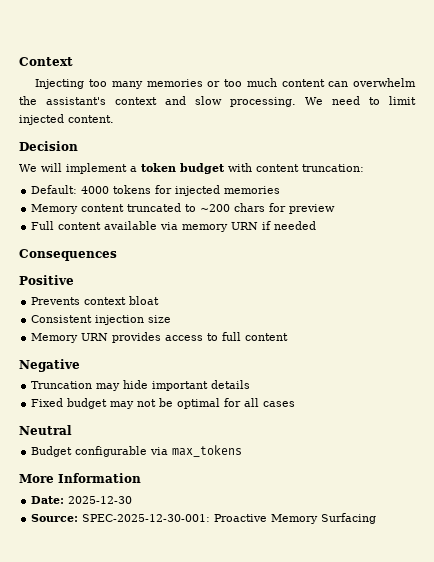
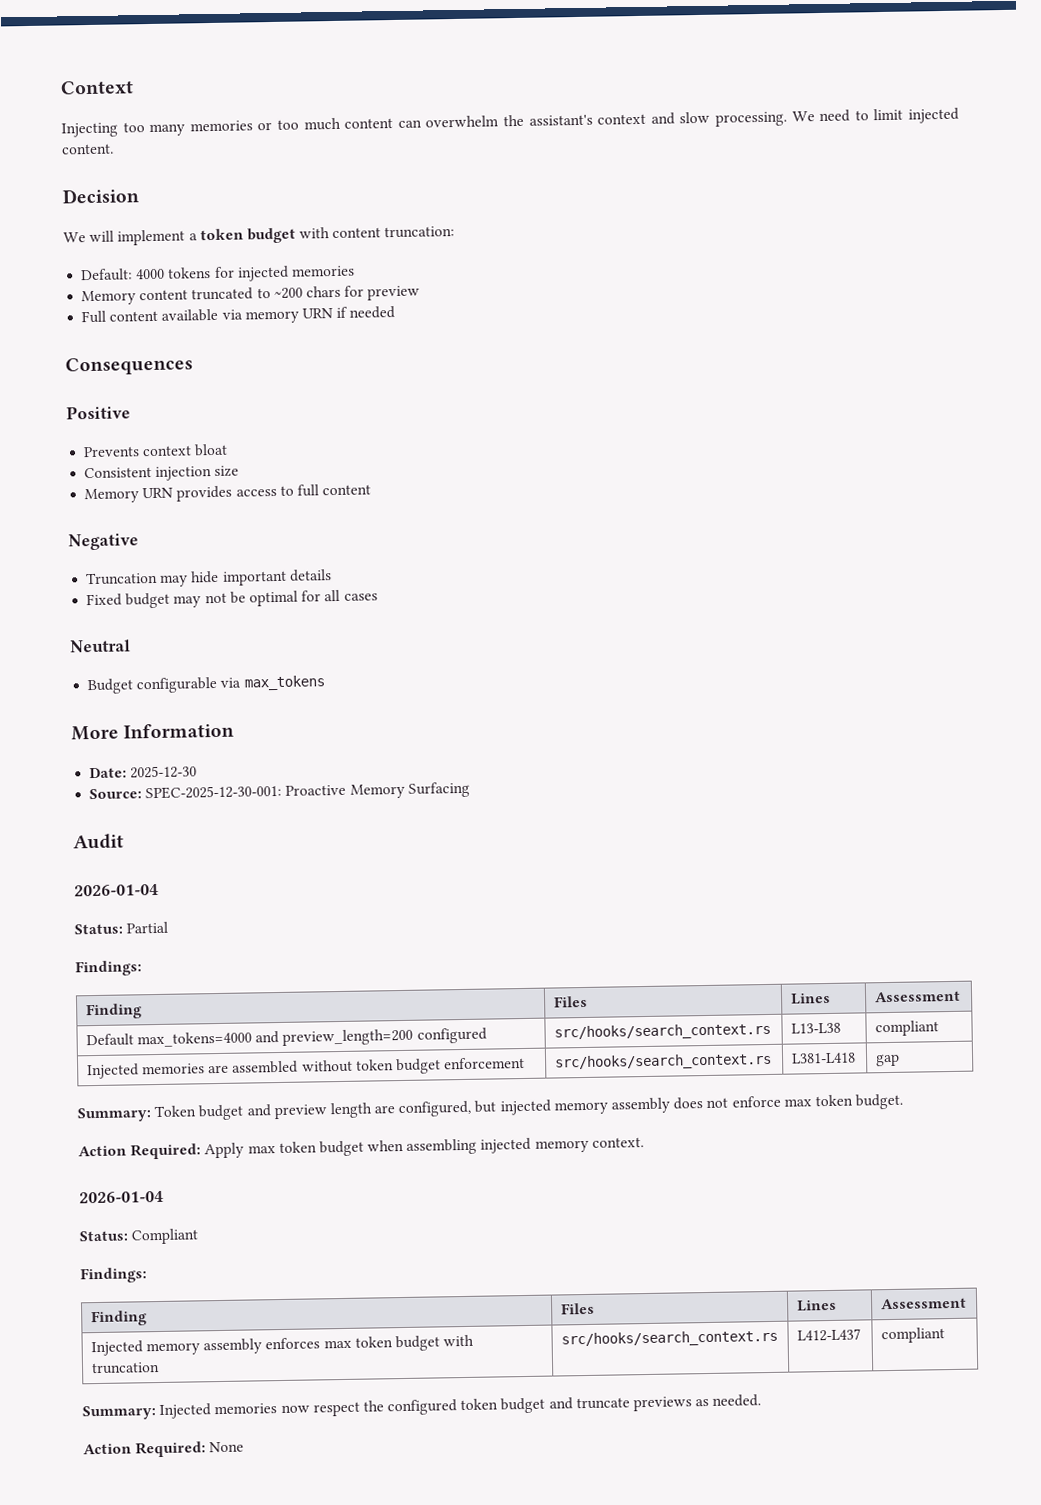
(377, 518) none -> [73,833,124,850] [74,883,159,897] [74,921,169,935] [75,960,142,977] [85,1003,142,1020] [553,995,588,1008] [789,992,831,1005] [873,990,961,1003] [85,1027,487,1048] [553,1022,771,1041] [790,1022,841,1034] [874,1020,939,1037] [86,1056,526,1080] [553,1052,772,1071] [790,1052,856,1064] [874,1053,900,1067] [77,1093,904,1123] [78,1137,644,1160] [79,1190,164,1204] [79,1228,200,1245] [80,1267,147,1284] [90,1310,147,1327] [560,1302,595,1315] [796,1299,837,1312] [880,1297,967,1310] [90,1334,475,1357] [90,1362,160,1375] [560,1329,778,1348] [796,1328,861,1342] [880,1327,945,1344] [82,1394,762,1421] [83,1441,245,1458] // Audit // 2026-01-04 // Status: Partial // Findings: // Finding | Files | Lines | Assessment // Default max_tokens=4000 and preview_length=200 configured | src/hooks/search_context.rs | L13-L38 | compliant // Injected memories are assembled without token budget enforcement | src/hooks/search_context.rs | L381-L418 | gap // Summary: Token budget and preview length are configured, but injected memory assembly does not enforce max token budget. // Action Required: Apply max token budget when assembling injected memory context. // 2026-01-04 // Status: Compliant // Findings: // Finding | Files | Lines | Assessment // Injected memory assembly enforces max token budget with truncation | src/hooks/search_context.rs | L412-L437 | compliant // Summary: Injected memories now respect the configured token budget and truncate previews as needed. // Action Required: None

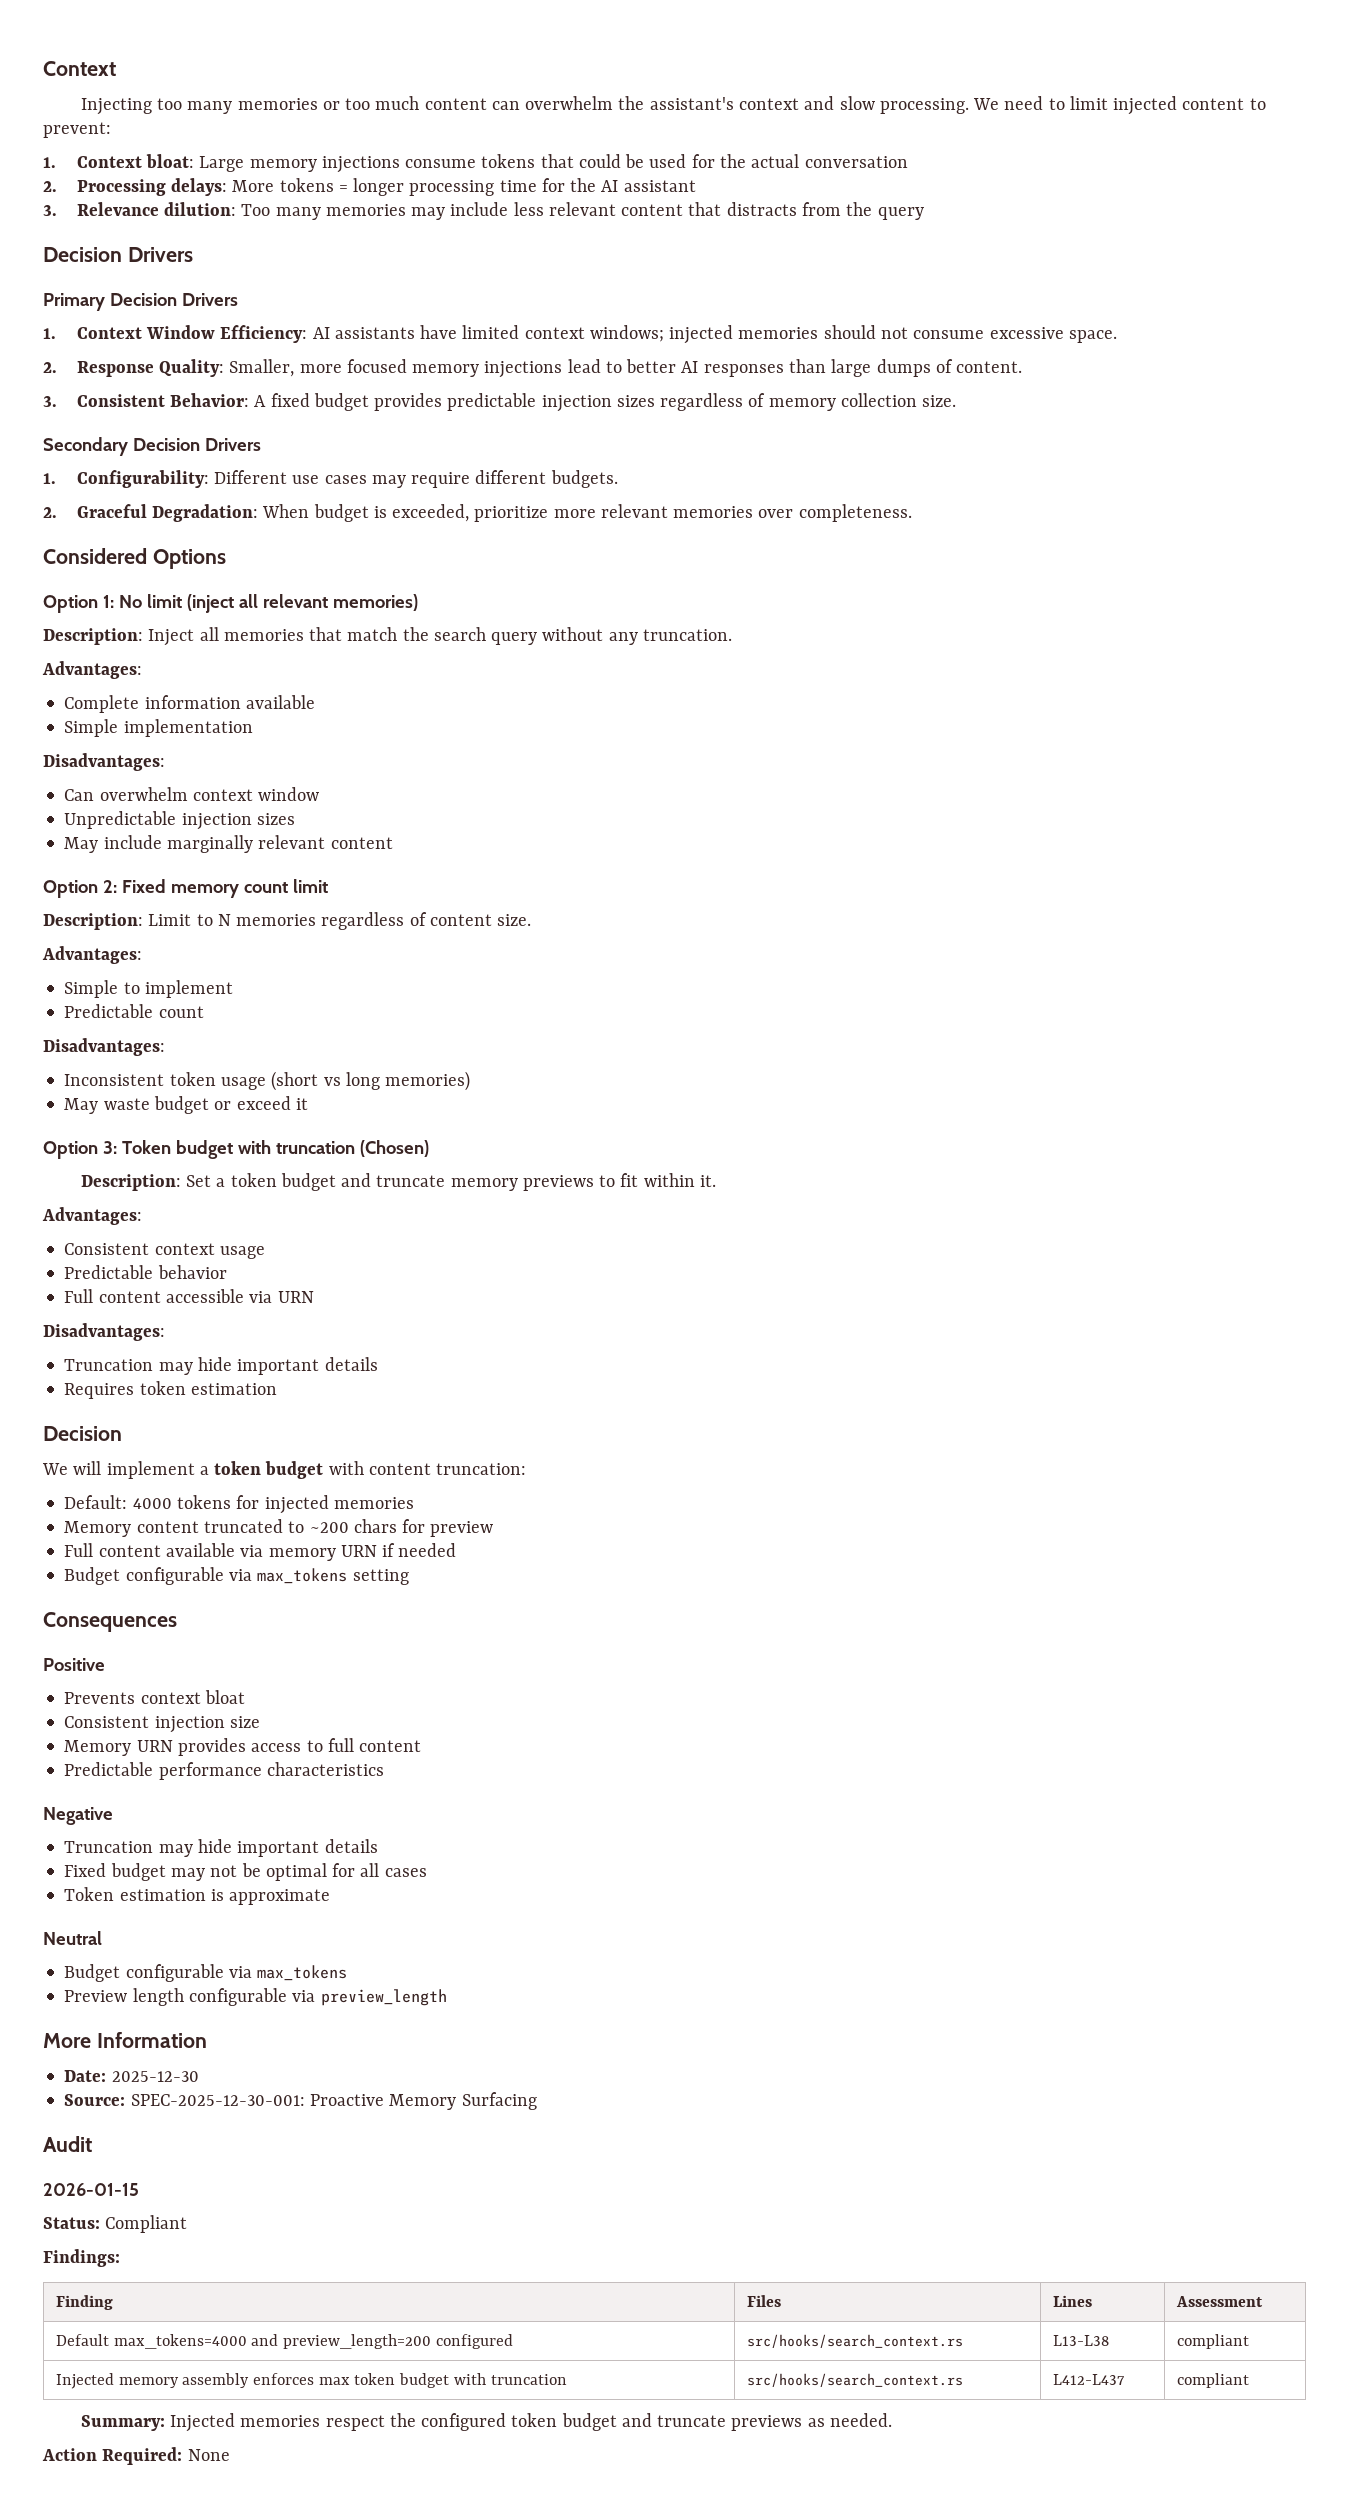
[61,143,114,155] content. -> [1182,98,1266,110] [43,122,111,138] [43,154,908,173] [43,178,696,196] [43,202,924,220] [43,247,193,262] [43,293,238,311] [43,325,1117,344] [43,359,1023,378] [43,393,957,412] [43,437,261,456] [43,470,618,488] [43,504,912,522] [43,548,226,569] [43,594,418,613] [43,627,732,646] [42,661,142,679] [64,695,315,713] [64,719,253,737] [43,753,165,771] [64,787,320,801] [64,811,295,830] [64,835,393,853] [43,879,328,898] [43,912,532,930] [42,946,142,964] [64,980,233,998] [64,1004,204,1018] [43,1038,165,1056] [64,1071,471,1091] [64,1096,308,1114] [43,1140,429,1159] [80,1173,717,1191] [42,1207,142,1225] [64,1243,265,1259] [64,1265,227,1279] [64,1289,314,1303] [43,1323,165,1341] [64,1357,378,1375] [64,1381,277,1399] content to prevent: // 1. Context bloat: Large memory injections consume tokens that could be used for the actual conversation // 2. Processing delays: More tokens = longer processing time for the AI assistant // 3. Relevance dilution: Too many memories may include less relevant content that distracts from the query // Decision Drivers // Primary Decision Drivers // 1. Context Window Efficiency: AI assistants have limited context windows; injected memories should not consume excessive space. // 2. Response Quality: Smaller, more focused memory injections lead to better AI responses than large dumps of content. // 3. Consistent Behavior: A fixed budget provides predictable injection sizes regardless of memory collection size. // Secondary Decision Drivers // 1. Configurability: Different use cases may require different budgets. // 2. Graceful Degradation: When budget is exceeded, prioritize more relevant memories over completeness. // Considered Options // Option 1: No limit (inject all relevant memories) // Description: Inject all memories that match the search query without any truncation. // Advantages: // Complete information available // Simple implementation // Disadvantages: // Can overwhelm context window // Unpredictable injection sizes // May include marginally relevant content // Option 2: Fixed memory count limit // Description: Limit to N memories regardless of content size. // Advantages: // Simple to implement // Predictable count // Disadvantages: // Inconsistent token usage (short vs long memories) // May waste budget or exceed it // Option 3: Token budget with truncation (Chosen) // Description: Set a token budget and truncate memory previews to fit within it. // Advantages: // Consistent context usage // Predictable behavior // Full content accessible via URN // Disadvantages: // Truncation may hide important details // Requires token estimation
(396, 312) none -> [64,1567,409,1585] // Budget configurable via max_tokens setting
(372, 490) none -> [64,1762,384,1780] // Predictable performance characteristics
(378, 597) none -> [64,1887,331,1905] // Token estimation is approximate
(325, 683) none -> [64,1988,447,2006] // Preview length configurable via preview_length
[74,883,159,897] [74,921,169,935] 2026-01-04 // Status: Partial -> [43,2183,139,2196] [43,2215,188,2233] 2026-01-15 // Status: Compliant
[86,1056,526,1080] [553,1052,772,1071] [790,1052,856,1064] [874,1053,900,1067] [77,1093,904,1123] [78,1137,644,1160] [79,1190,164,1204] [79,1228,200,1245] [80,1267,147,1284] [90,1310,147,1327] [560,1302,595,1315] [796,1299,837,1312] [880,1297,967,1310] // Injected memories are assembled without token budget enforcement | src/hooks/search_context.rs | L381-L418 | gap // Summary: Token budget and preview length are configured, but injected memory assembly does not enforce max token budget. // Action Required: Apply max token budget when assembling injected memory context. // 2026-01-04 // Status: Compliant // Findings: // Finding | Files | Lines | Assessment -> (1249, 2341) none
[280,1404,310,1414] now -> (321, 2421) none

